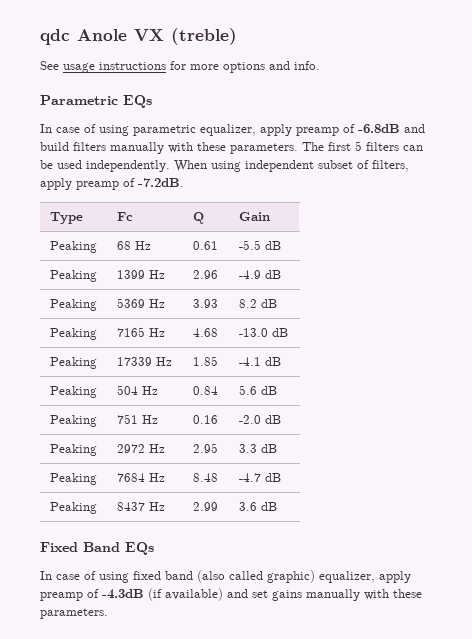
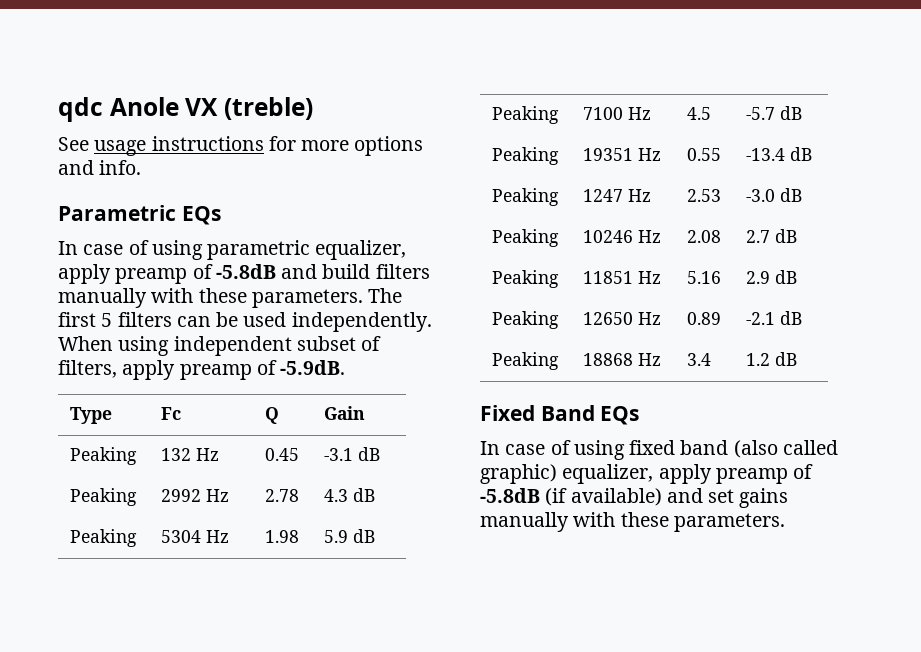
[358,124,400,133] -6.8dB -> [215,264,276,279] -5.8dB
[138,178,184,187] -7.2dB. -> [280,360,346,375] -5.9dB.
[116,241,151,250] [192,241,218,250] [238,240,281,250] [49,270,97,282] [116,270,165,279] [192,270,218,279] [238,270,281,279] [49,299,97,311] [116,298,165,308] [192,299,218,308] [238,299,277,308] [49,328,97,340] [116,327,165,337] [192,328,218,337] [238,328,288,337] [49,357,97,369] [116,357,172,366] [192,356,218,366] [238,357,281,366] [49,386,97,398] [116,385,158,395] [192,386,218,395] [238,385,277,395] [49,415,97,427] [116,414,158,424] [192,415,218,424] [238,415,281,424] [49,444,97,456] [116,444,165,453] [192,443,218,453] [238,444,277,453] [49,473,97,485] [116,473,165,482] [192,473,218,482] [238,473,281,482] [49,502,97,514] [116,502,165,511] [192,502,218,511] [238,502,257,511] 68 Hz | 0.61 | -5.5 dB // Peaking | 1399 Hz | 2.96 | -4.9 dB // Peaking | 5369 Hz | 3.93 | 8.2 dB // Peaking | 7165 Hz | 4.68 | -13.0 dB // Peaking | 17339 Hz | 1.85 | -4.1 dB // Peaking | 504 Hz | 0.84 | 5.6 dB // Peaking | 751 Hz | 0.16 | -2.0 dB // Peaking | 2972 Hz | 2.95 | 3.3 dB // Peaking | 7684 Hz | 8.48 | -4.7 dB // Peaking | 8437 Hz | 2.99 | 3.6 -> [161,448,220,461] [265,448,300,461] [324,447,381,461] [70,488,138,506] [161,489,230,502] [265,489,300,502] [324,488,376,502] [70,529,138,547] [161,530,230,543] [265,530,300,543] [324,529,376,543] [492,106,560,124] [583,107,652,120] [687,107,712,120] [746,106,803,120] [492,147,560,165] [583,148,662,161] [687,148,722,161] [746,147,813,161] [492,188,560,206] [583,189,652,202] [687,189,722,202] [746,188,803,202] [492,229,560,247] [583,230,662,243] [687,230,722,243] [746,229,798,243] [492,270,560,288] [583,271,662,284] [687,271,722,284] [746,270,798,284] [492,311,560,329] [583,312,662,325] [687,312,722,325] [746,311,803,325] [492,352,560,370] [583,353,662,366] [687,353,712,366] [746,353,771,366] 132 Hz | 0.45 | -3.1 dB // Peaking | 2992 Hz | 2.78 | 4.3 dB // Peaking | 5304 Hz | 1.98 | 5.9 dB // Peaking | 7100 Hz | 4.5 | -5.7 dB // Peaking | 19351 Hz | 0.55 | -13.4 dB // Peaking | 1247 Hz | 2.53 | -3.0 dB // Peaking | 10246 Hz | 2.08 | 2.7 dB // Peaking | 11851 Hz | 5.16 | 2.9 dB // Peaking | 12650 Hz | 0.89 | -2.1 dB // Peaking | 18868 Hz | 3.4 | 1.2
[102,589,144,599] -4.3dB -> [480,488,540,503] -5.8dB

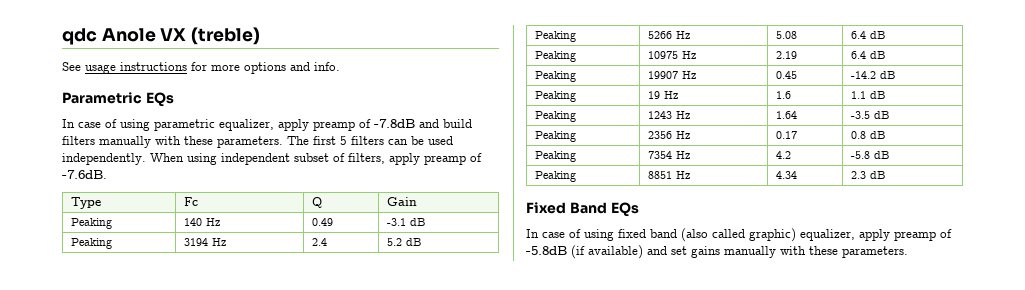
[215,264,276,279] -5.8dB -> [374,119,415,128] -7.8dB
[280,360,346,375] -5.9dB. -> [62,170,107,179] -7.6dB.
[161,448,220,461] [265,448,300,461] 132 Hz | 0.45 -> [183,218,220,226] [311,218,333,226] 140 Hz | 0.49
[161,489,230,502] [265,489,300,502] [324,488,376,502] [70,529,138,547] [161,530,230,543] [265,530,300,543] [324,529,376,543] [492,106,560,124] [583,107,652,120] [687,107,712,120] [746,106,803,120] [492,147,560,165] [583,148,662,161] [687,148,722,161] [746,147,813,161] [492,188,560,206] [583,189,652,202] [687,189,722,202] [746,188,803,202] [492,229,560,247] [583,230,662,243] [687,230,722,243] [746,229,798,243] [492,270,560,288] [583,271,662,284] [687,271,722,284] [746,270,798,284] [492,311,560,329] [583,312,662,325] [687,312,722,325] [746,311,803,325] [492,352,560,370] [583,353,662,366] [687,353,712,366] [746,353,771,366] 2992 Hz | 2.78 | 4.3 dB // Peaking | 5304 Hz | 1.98 | 5.9 dB // Peaking | 7100 Hz | 4.5 | -5.7 dB // Peaking | 19351 Hz | 0.55 | -13.4 dB // Peaking | 1247 Hz | 2.53 | -3.0 dB // Peaking | 10246 Hz | 2.08 | 2.7 dB // Peaking | 11851 Hz | 5.16 | 2.9 dB // Peaking | 12650 Hz | 0.89 | -2.1 dB // Peaking | 18868 Hz | 3.4 | 1.2 -> [183,238,226,246] [311,238,327,246] [386,238,421,246] [534,31,576,42] [647,31,690,39] [775,31,797,39] [850,31,885,39] [534,51,576,62] [647,51,696,59] [775,51,797,59] [850,51,885,59] [534,71,576,82] [647,71,696,79] [775,71,797,79] [850,71,895,79] [534,91,576,102] [647,91,678,99] [775,91,791,99] [850,91,885,99] [534,111,576,122] [647,111,690,119] [775,111,797,119] [850,111,889,119] [534,131,576,142] [647,131,690,139] [775,131,797,139] [850,131,885,139] [534,151,576,162] [647,151,690,159] [775,151,791,159] [850,151,889,159] [534,171,576,182] [647,171,690,179] [775,171,797,179] [850,171,866,179] 3194 Hz | 2.4 | 5.2 dB // Peaking | 5266 Hz | 5.08 | 6.4 dB // Peaking | 10975 Hz | 2.19 | 6.4 dB // Peaking | 19907 Hz | 0.45 | -14.2 dB // Peaking | 19 Hz | 1.6 | 1.1 dB // Peaking | 1243 Hz | 1.64 | -3.5 dB // Peaking | 2356 Hz | 0.17 | 0.8 dB // Peaking | 7354 Hz | 4.2 | -5.8 dB // Peaking | 8851 Hz | 4.34 | 2.3

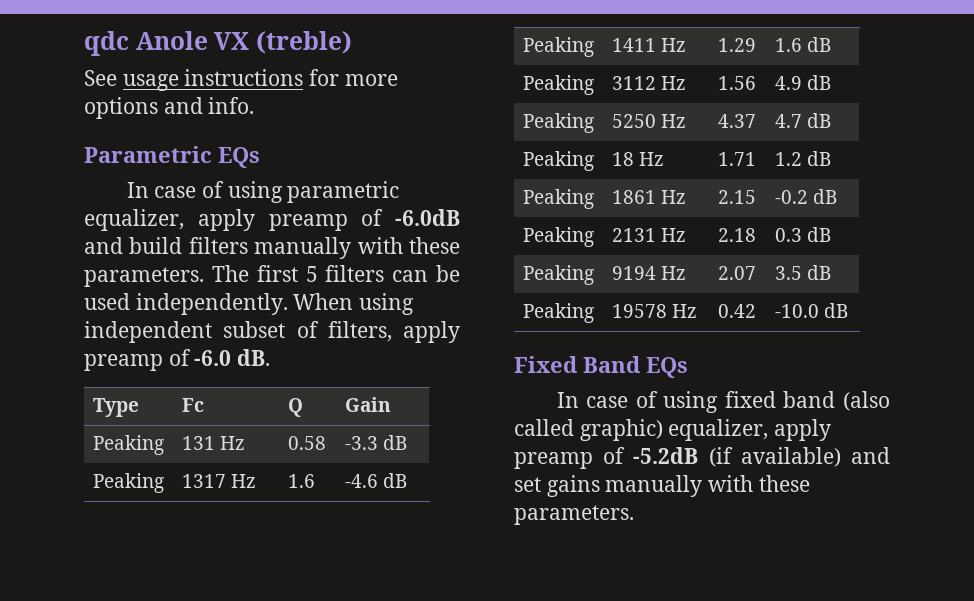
[374,119,415,128] -7.8dB -> [395,209,460,226] -6.0dB
[62,170,107,179] -7.6dB. -> [194,349,271,366] -6.0 dB.
[183,218,220,226] [311,218,333,226] [386,218,425,226] [70,238,112,249] [183,238,226,246] [311,238,327,246] [386,238,421,246] [534,31,576,42] [647,31,690,39] [775,31,797,39] [850,31,885,39] [534,51,576,62] [647,51,696,59] [775,51,797,59] [850,51,885,59] [534,71,576,82] [647,71,696,79] [775,71,797,79] [850,71,895,79] [534,91,576,102] [647,91,678,99] [775,91,791,99] [850,91,885,99] [534,111,576,122] [647,111,690,119] [775,111,797,119] [850,111,889,119] [534,131,576,142] [647,131,690,139] [775,131,797,139] [850,131,885,139] [534,151,576,162] [647,151,690,159] [775,151,791,159] [850,151,889,159] [534,171,576,182] [647,171,690,179] [775,171,797,179] [850,171,866,179] 140 Hz | 0.49 | -3.1 dB // Peaking | 3194 Hz | 2.4 | 5.2 dB // Peaking | 5266 Hz | 5.08 | 6.4 dB // Peaking | 10975 Hz | 2.19 | 6.4 dB // Peaking | 19907 Hz | 0.45 | -14.2 dB // Peaking | 19 Hz | 1.6 | 1.1 dB // Peaking | 1243 Hz | 1.64 | -3.5 dB // Peaking | 2356 Hz | 0.17 | 0.8 dB // Peaking | 7354 Hz | 4.2 | -5.8 dB // Peaking | 8851 Hz | 4.34 | 2.3 -> [181,436,246,450] [287,436,326,450] [344,435,408,450] [92,473,164,493] [181,474,257,488] [287,474,315,488] [344,473,408,488] [522,37,594,57] [611,38,687,52] [717,38,756,52] [774,37,832,52] [522,75,594,95] [611,76,687,90] [717,76,756,90] [774,75,832,90] [522,113,594,133] [611,114,687,128] [717,114,756,128] [774,113,832,128] [522,151,594,171] [611,152,665,166] [717,152,756,166] [774,151,832,166] [522,189,594,209] [611,190,687,204] [717,190,756,204] [774,189,838,204] [522,227,594,247] [611,228,687,242] [717,228,756,242] [774,227,832,242] [522,265,594,285] [611,266,687,280] [717,266,756,280] [774,265,832,280] [522,303,594,323] [611,304,698,318] [717,304,756,318] [774,304,819,318] 131 Hz | 0.58 | -3.3 dB // Peaking | 1317 Hz | 1.6 | -4.6 dB // Peaking | 1411 Hz | 1.29 | 1.6 dB // Peaking | 3112 Hz | 1.56 | 4.9 dB // Peaking | 5250 Hz | 4.37 | 4.7 dB // Peaking | 18 Hz | 1.71 | 1.2 dB // Peaking | 1861 Hz | 2.15 | -0.2 dB // Peaking | 2131 Hz | 2.18 | 0.3 dB // Peaking | 9194 Hz | 2.07 | 3.5 dB // Peaking | 19578 Hz | 0.42 | -10.0
[526,246,567,255] -5.8dB -> [633,447,699,464] -5.2dB

